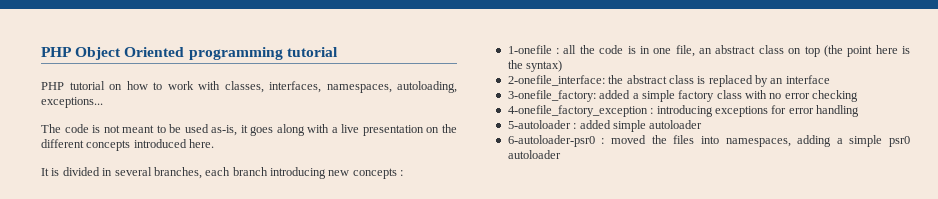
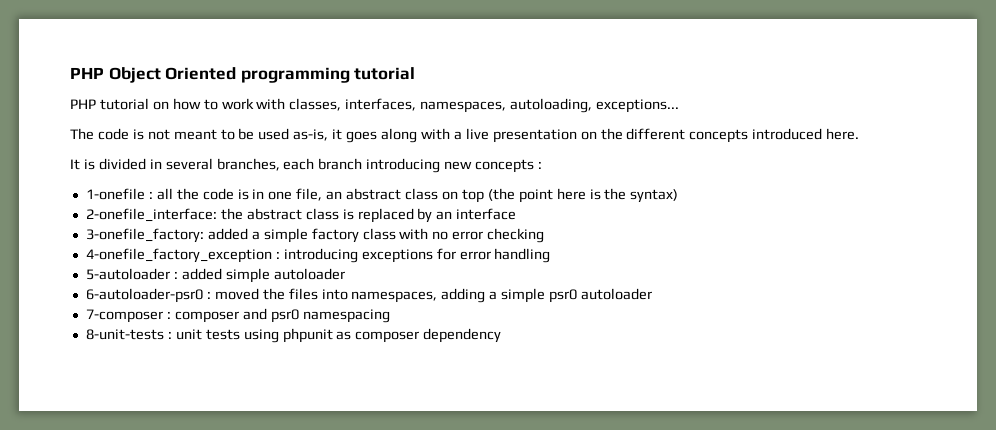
(561, 154) none -> [85,308,390,323] [85,328,502,343] // 7-composer : composer and psr0 namespacing // 8-unit-tests : unit tests using phpunit as composer dependency

